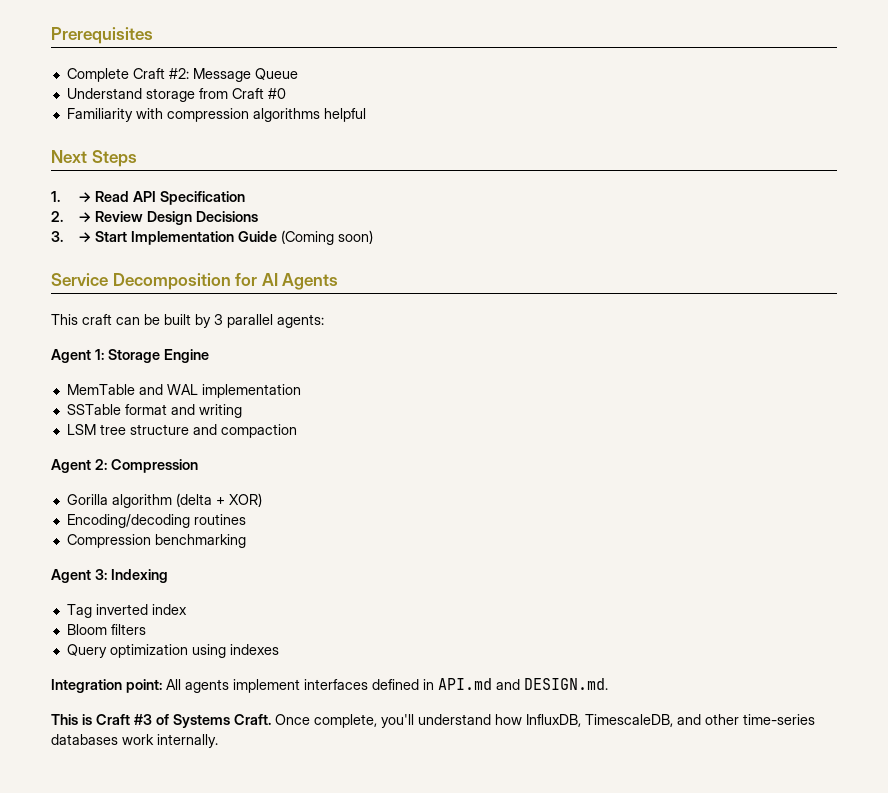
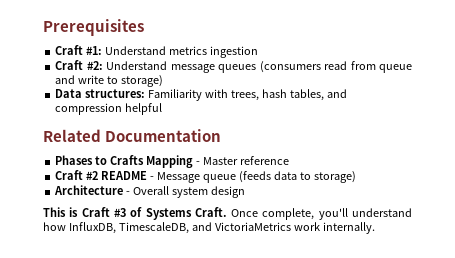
[66,68,298,82] [66,88,286,102] [66,108,366,122] [51,150,137,167] [51,191,246,205] [51,211,259,225] [51,230,374,245] [51,273,339,290] [51,314,324,328] [51,349,209,363] [66,384,301,398] [66,404,242,418] [66,424,297,438] [51,459,198,473] [66,493,262,508] [66,514,246,528] [66,534,246,548] [51,569,168,583] [66,604,187,618] [66,624,146,635] [66,644,279,658] [51,678,608,693] Complete Craft #2: Message Queue // Understand storage from Craft #0 // Familiarity with compression algorithms helpful // Next Steps // 1. → Read API Specification // 2. → Review Design Decisions // 3. → Start Implementation Guide (Coming soon) // Service Decomposition for AI Agents // This craft can be built by 3 parallel agents: // Agent 1: Storage Engine // MemTable and WAL implementation // SSTable format and writing // LSM tree structure and compaction // Agent 2: Compression // Gorilla algorithm (delta + XOR) // Encoding/decoding routines // Compression benchmarking // Agent 3: Indexing // Tag inverted index // Bloom filters // Query optimization using indexes // Integration point: All agents implement interfaces defined in API.md and DESIGN.md. -> [55,45,258,58] [55,60,413,73] [55,75,164,87] [55,89,347,101] [55,103,163,115] [43,129,222,142] [55,155,289,168] [55,170,356,183] [54,185,245,198] Craft #1: Understand metrics ingestion // Craft #2: Understand message queues (consumers read from queue and write to storage) // Data structures: Familiarity with trees, hash tables, and compression helpful // Related Documentation // Phases to Crafts Mapping - Master reference // Craft #2 README - Message queue (feeds data to storage) // Architecture - Overall system design
[705,714,815,725] [51,734,118,745] other time-series databases -> [214,222,291,231] VictoriaMetrics

